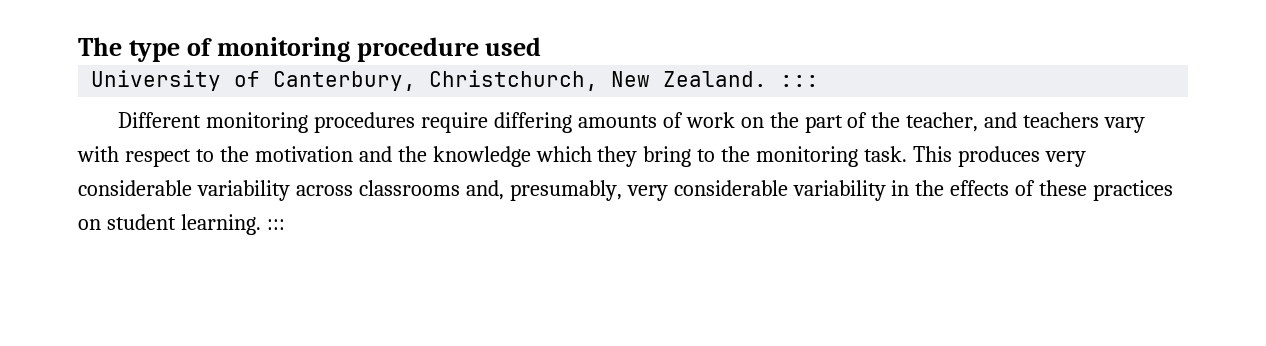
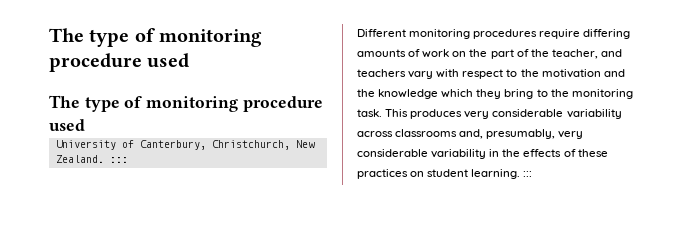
[78,37,542,62] The type of monitoring procedure used -> [49,28,263,47] [49,53,190,72] [49,95,323,112] [49,119,85,131] The type of monitoring procedure used // The type of monitoring procedure used

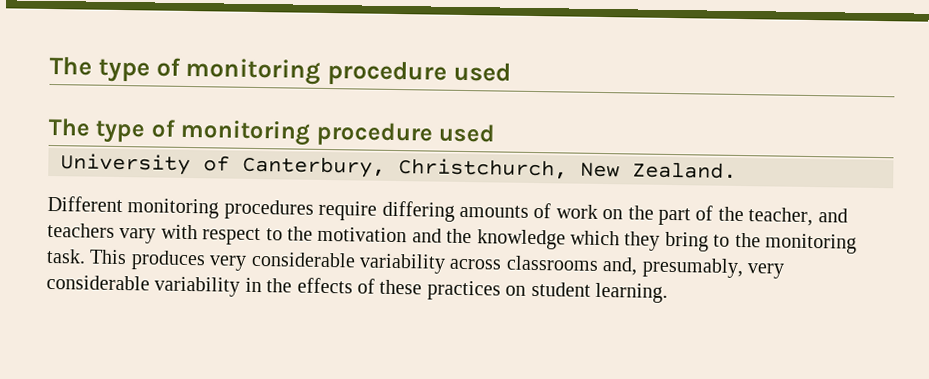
[109,157,128,163] ::: -> (737, 170) none
[523,171,533,177] ::: -> (668, 292) none

